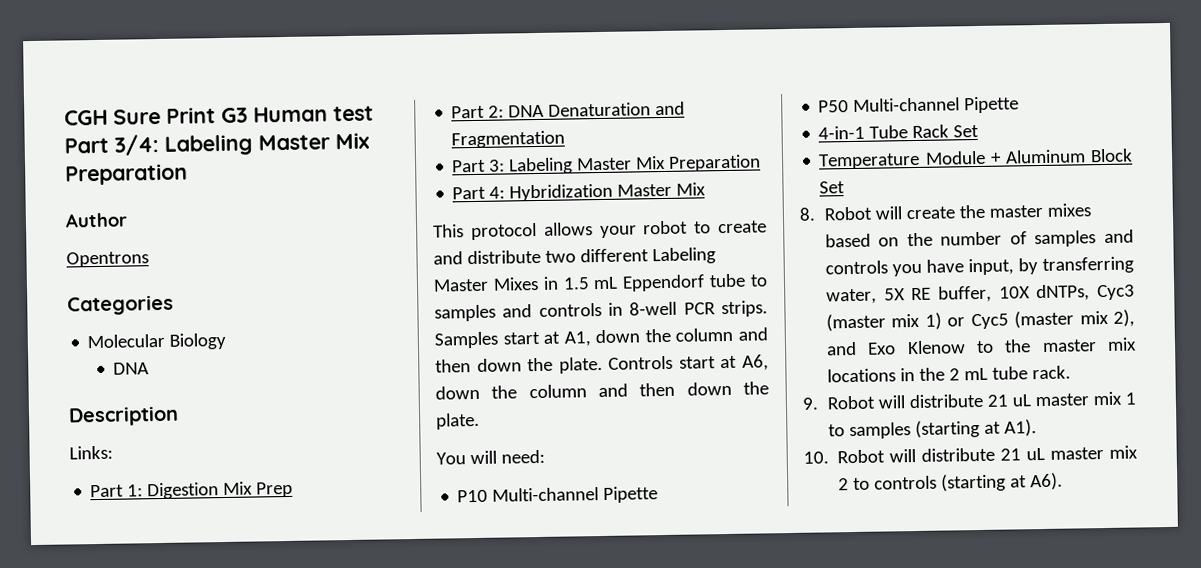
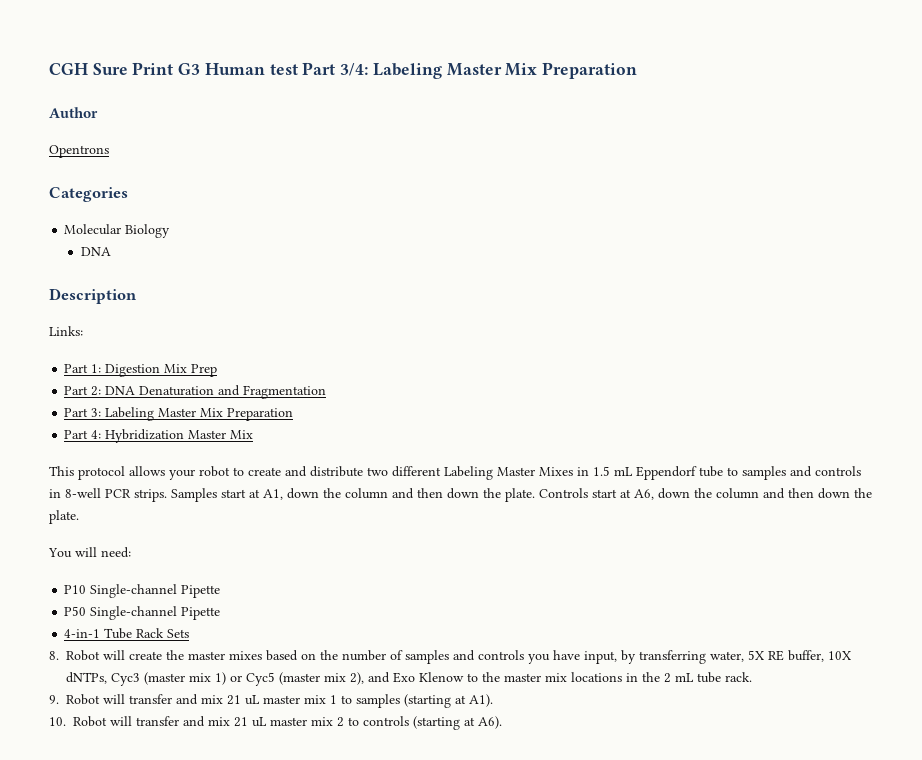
[492,487,600,502] Multi-channel -> [90,584,178,598] Single-channel
[853,97,961,112] Multi-channel -> [90,606,178,620] Single-channel
[953,124,980,138] [818,148,1133,170] [819,181,846,194] Set // Temperature Module + Aluminum Block Set -> [167,629,190,638] Sets
[908,393,984,409] distribute -> [129,694,223,705] transfer and mix
[921,447,996,462] distribute -> [136,716,230,727] transfer and mix

